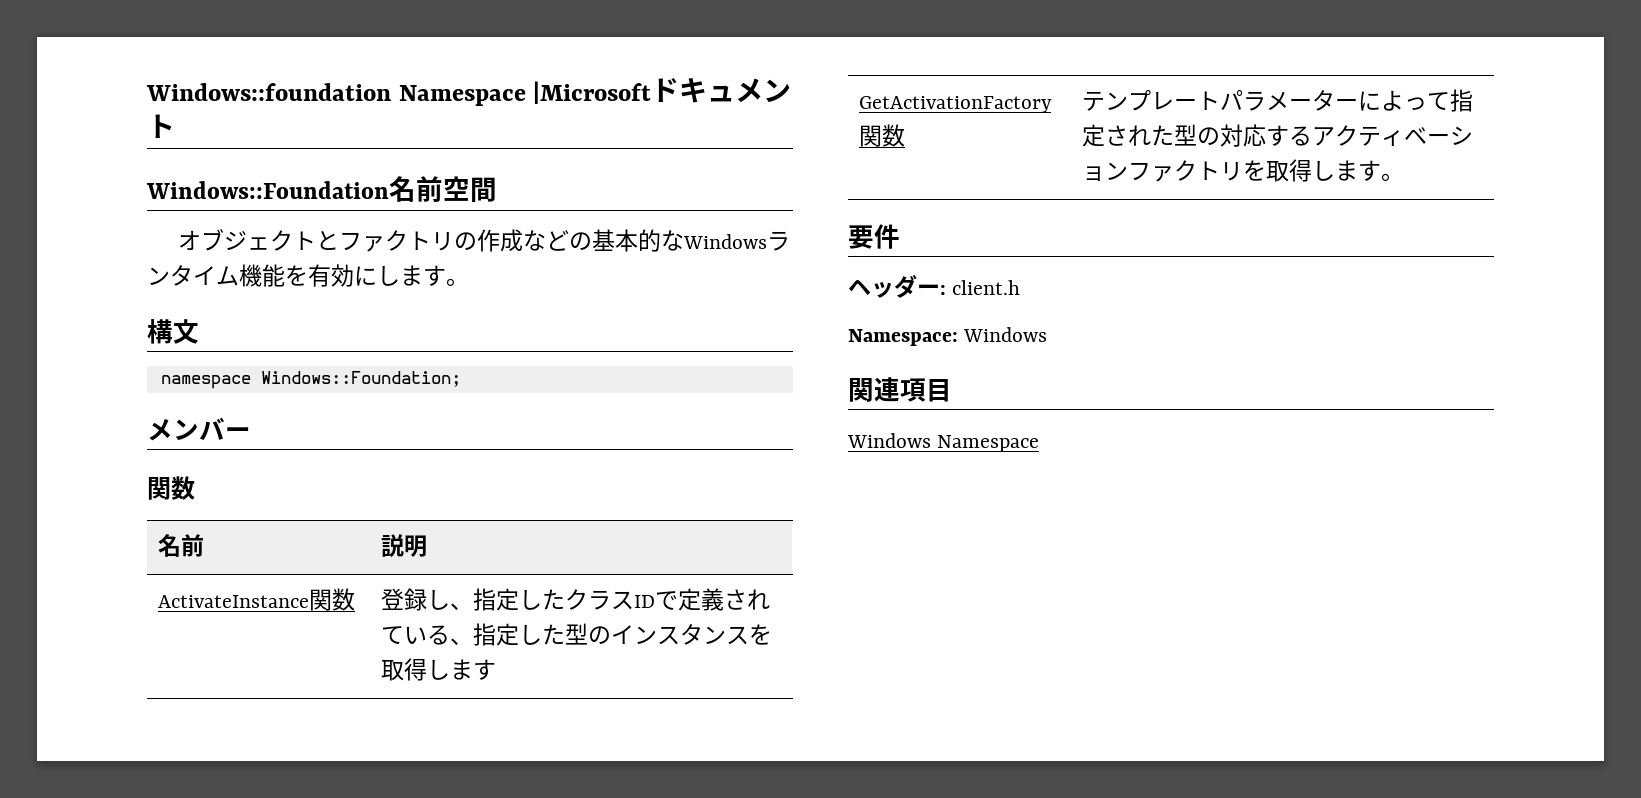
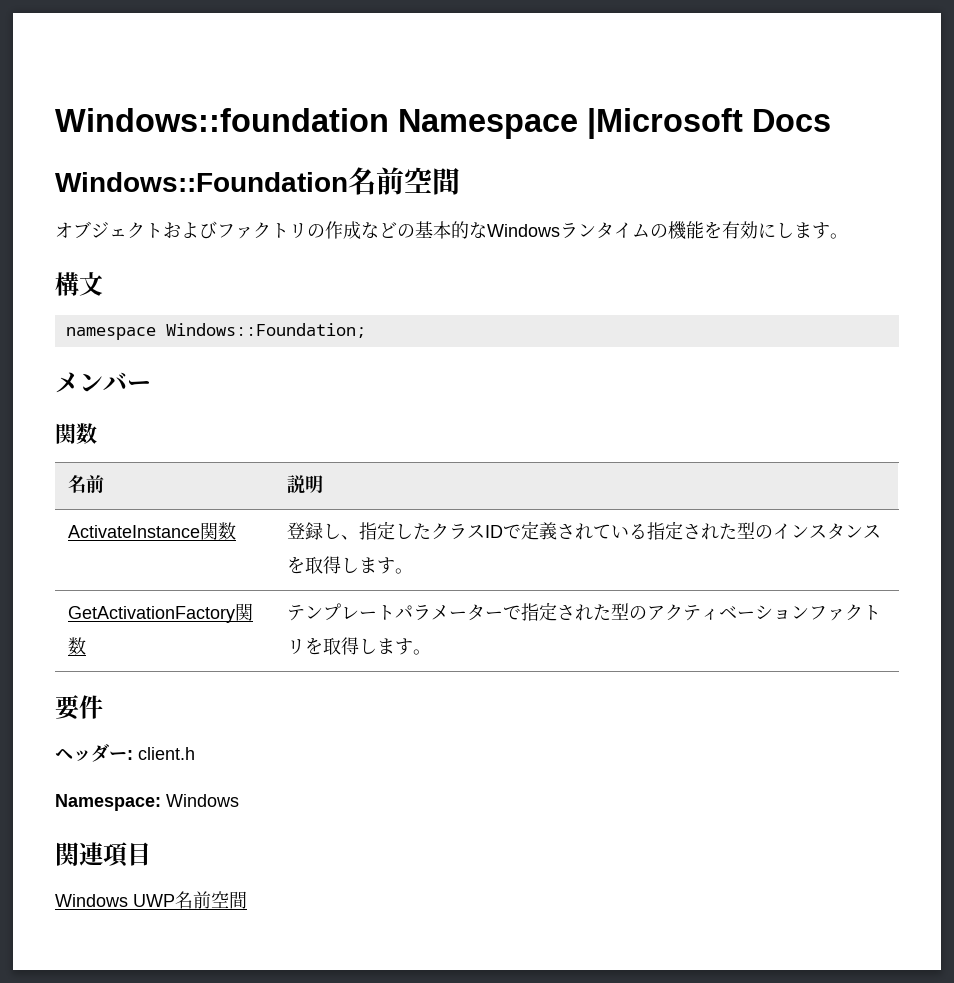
[651,78,792,103] [147,114,175,138] ドキュメント -> [752,109,831,132] Docs
[316,230,340,250] と -> [163,221,217,239] および
(239, 276) none -> [650,224,668,238] の
[449,623,542,646] 、指定し -> [646,521,719,540] 指定され
(496, 669) none -> [394,568,413,574] 。
[1357,89,1473,112] [1081,124,1312,147] によって指定された型の対応する -> [502,602,647,621] で指定された型の
[937,435,1040,452] Namespace -> [133,891,247,909] UWP名前空間

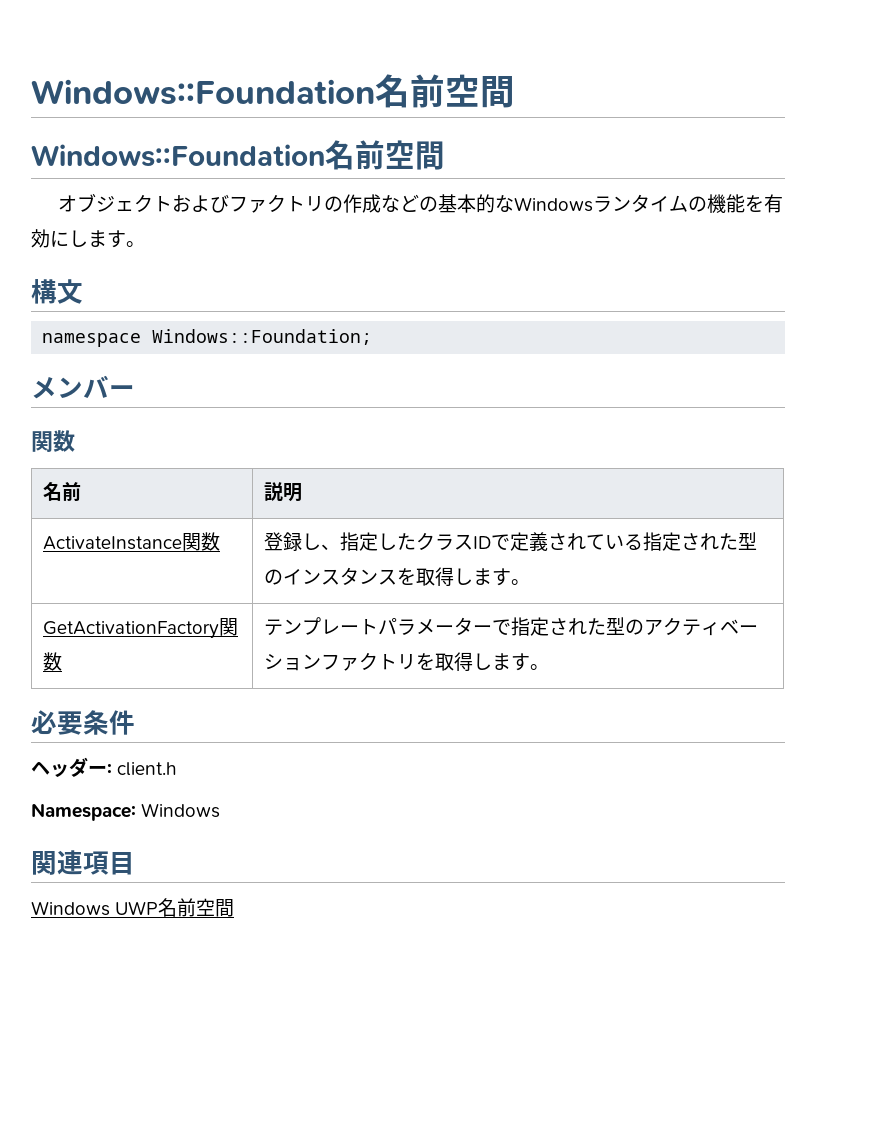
[55,108,831,139] Windows::foundation Namespace |Microsoft Docs -> [31,74,515,108] Windows::Foundation名前空間
[55,695,80,720] 要 -> [31,710,109,735] 必要条

